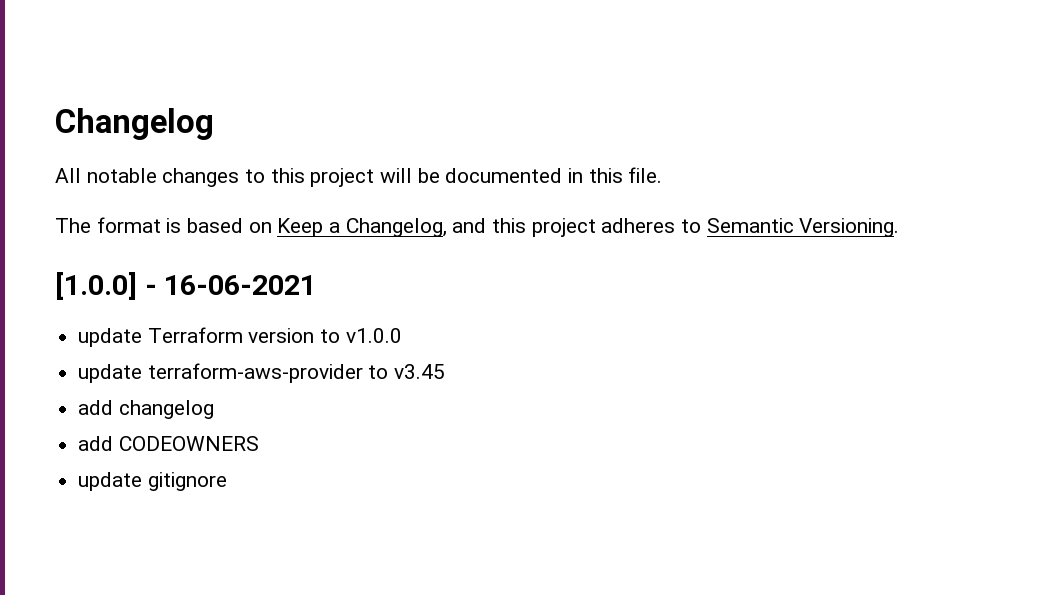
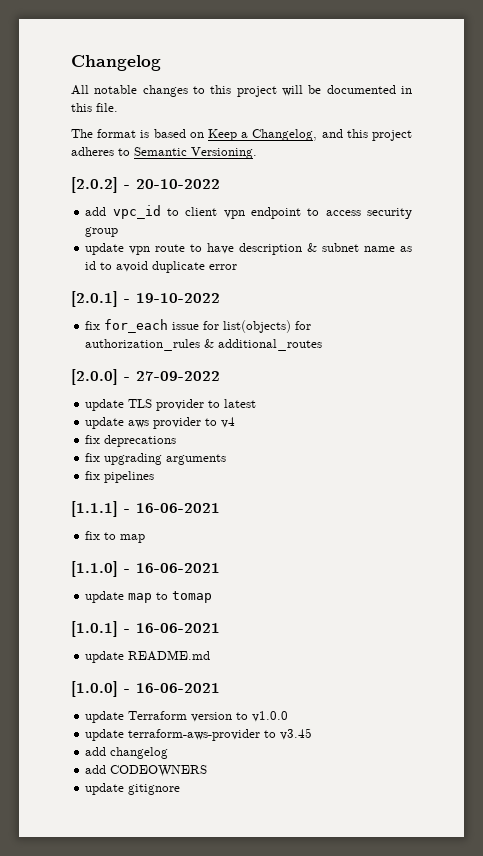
(900, 227) none -> [71,177,220,193] [85,205,412,219] [85,227,119,237] [85,243,412,255] [85,261,238,273] [71,291,220,307] [85,319,312,333] [85,339,323,351] [71,369,220,385] [85,399,257,411] [85,417,236,429] [85,435,177,447] [85,453,227,465] [85,471,155,483] [71,501,220,517] [85,531,146,543] [71,561,220,577] [85,591,213,603] [71,621,220,637] [85,650,211,663] // [2.0.2] - 20-10-2022 // add vpc_id to client vpn endpoint to access security group // update vpn route to have description & subnet name as id to avoid duplicate error // [2.0.1] - 19-10-2022 // fix for_each issue for list(objects) for authorization_rules & additional_routes // [2.0.0] - 27-09-2022 // update TLS provider to latest // update aws provider to v4 // fix deprecations // fix upgrading arguments // fix pipelines // [1.1.1] - 16-06-2021 // fix to map // [1.1.0] - 16-06-2021 // update map to tomap // [1.0.1] - 16-06-2021 // update README.md

